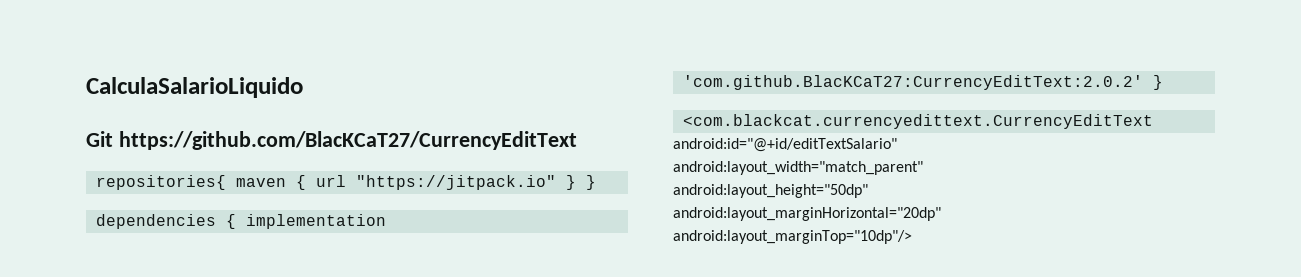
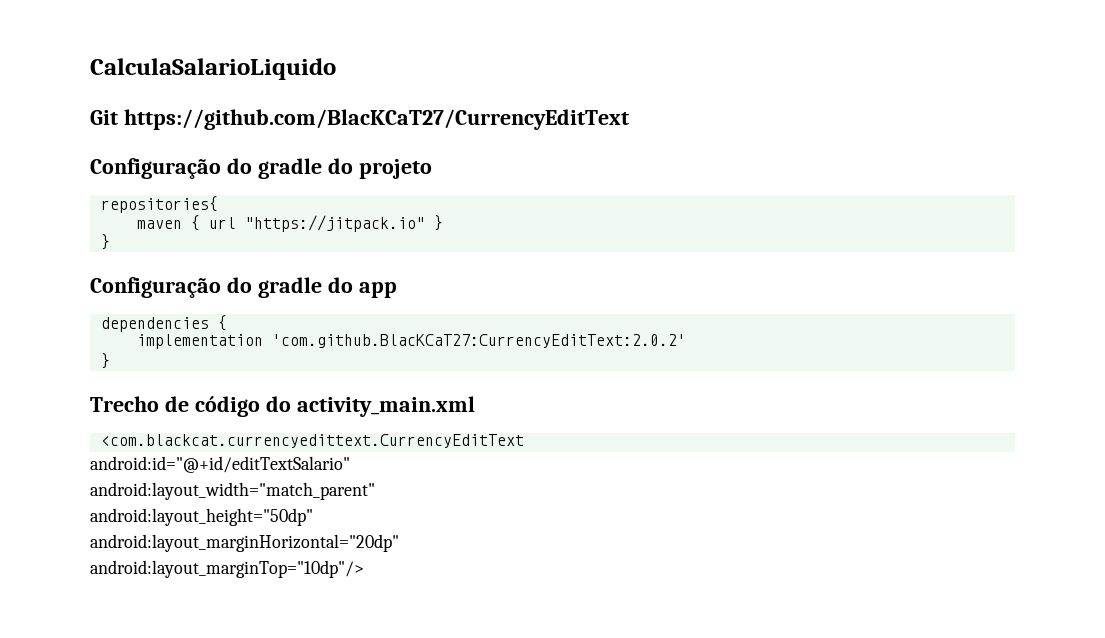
(577, 140) none -> [90,158,432,179] // Configuração do gradle do projeto
(226, 182) none -> (218, 204) //
[585,175,596,190] } -> [100,234,110,250] [90,277,397,298] // } // Configuração do gradle do app
(236, 221) none -> (227, 323) //
[1152,75,1163,90] } -> [100,353,110,369] [90,396,475,417] // } // Trecho de código do activity_main.xml

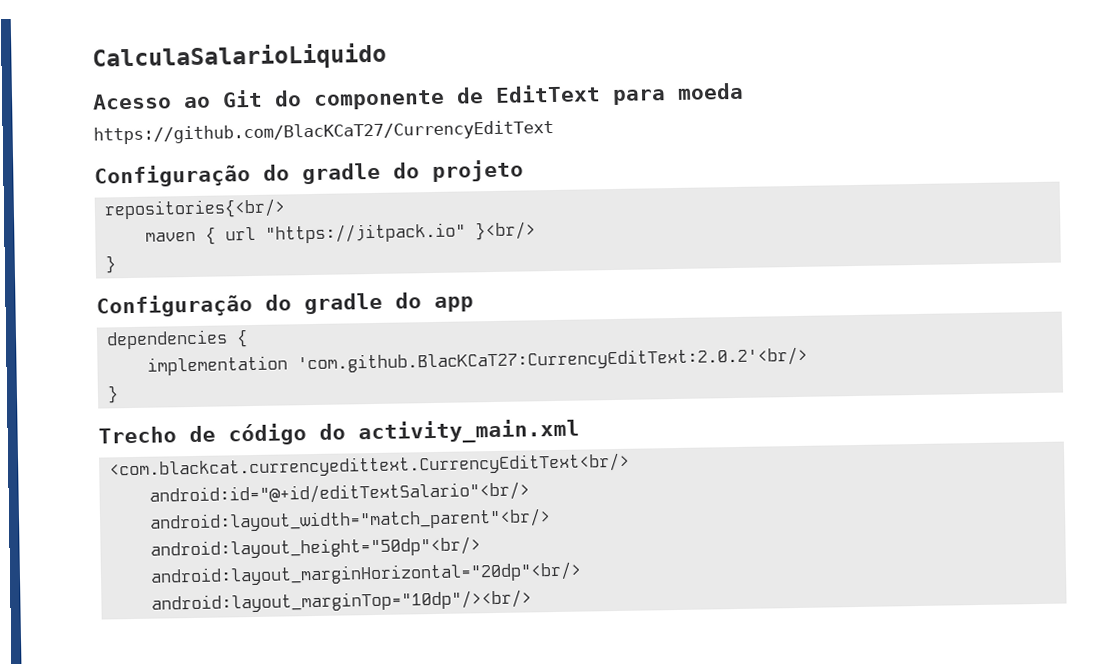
[90,110,118,125] Git -> [92,82,744,110] Acesso ao Git do componente de EditText para moeda //
[100,196,218,213] repositories{ -> [103,198,286,220] repositories{<br/>
[433,215,443,231] } -> [474,221,536,241] }<br/>
[271,334,686,348] 'com.github.BlacKCaT27:CurrencyEditText:2.0.2' -> [296,346,808,374] 'com.github.BlacKCaT27:CurrencyEditText:2.0.2'<br/>
[100,434,524,448] [90,456,350,473] [90,482,375,500] [90,508,313,526] [90,534,399,552] [90,560,364,578] <com.blackcat.currencyedittext.CurrencyEditText // android:id="@+id/editTextSalario" // android:layout_width="match_parent" // android:layout_height="50dp" // android:layout_marginHorizontal="20dp" // android:layout_marginTop="10dp"/> -> [108,452,630,480] [148,481,530,506] [148,508,551,533] [149,536,481,560] [149,561,582,587] [150,589,532,614] <com.blackcat.currencyedittext.CurrencyEditText<br/> // android:id="@+id/editTextSalario"<br/> // android:layout_width="match_parent"<br/> // android:layout_height="50dp"<br/> // android:layout_marginHorizontal="20dp"<br/> // android:layout_marginTop="10dp"/><br/>

